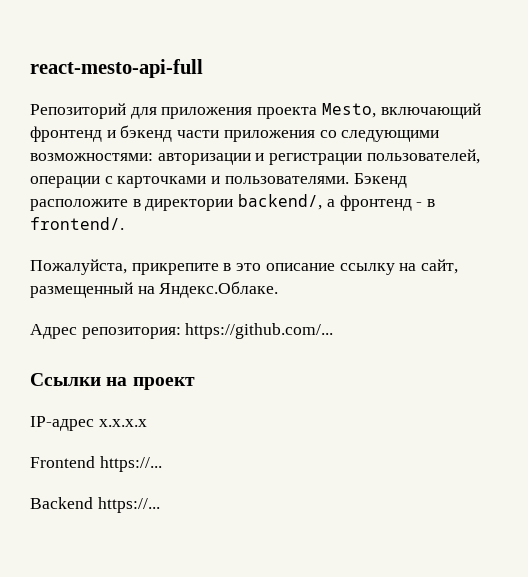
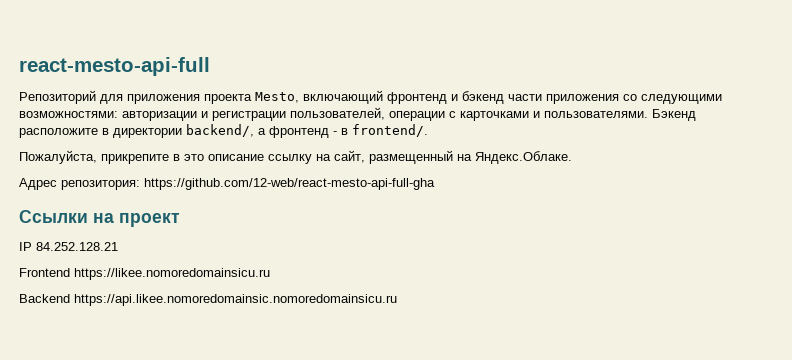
[185,323,334,339] https://github.com/... -> [144,178,435,190] https://github.com/12-web/react-mesto-api-full-gha
[30,416,147,431] IP-адрес x.x.x.x -> [19,242,118,251] IP 84.252.128.21
[99,456,162,472] https://... -> [74,268,270,280] https://likee.nomoredomainsicu.ru
[97,497,160,513] https://... -> [74,294,397,306] https://api.likee.nomoredomainsic.nomoredomainsicu.ru

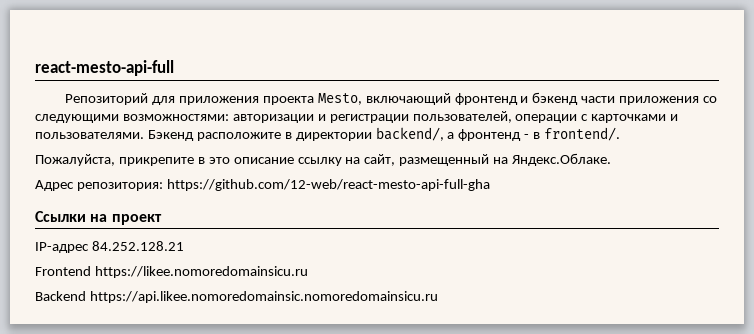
[19,242,32,251] IP -> [35,242,89,253] IP-адрес

